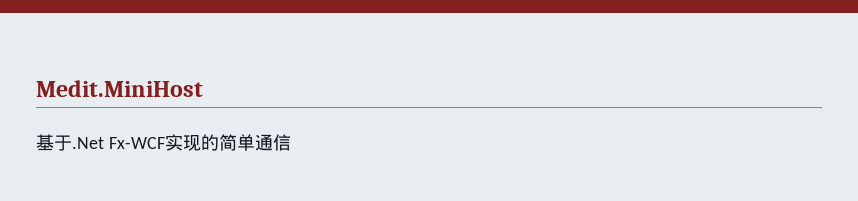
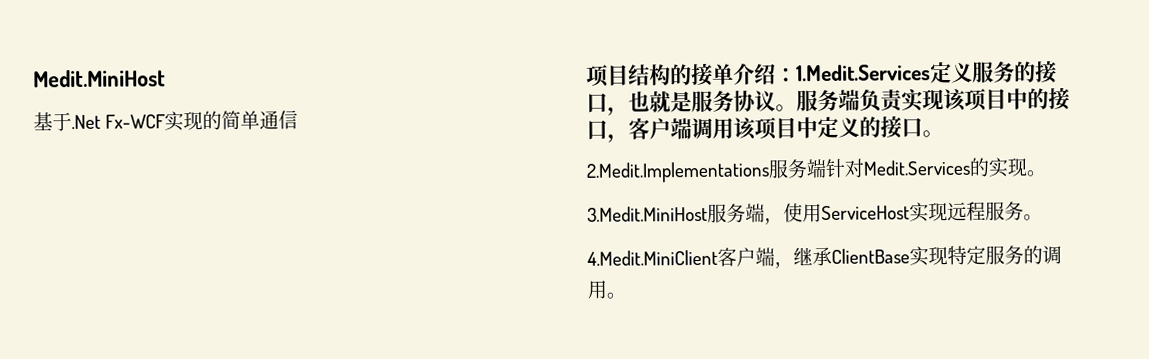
(291, 142) none -> [586,60,1057,87] [586,87,1070,116] [586,115,944,143] [586,157,1046,183] [587,201,1043,225] [587,245,1062,269] [587,280,626,299] // 项目结构的接单介绍：1.Medit.Services定义服务的接口，也就是服务协议。服务端负责实现该项目中的接口，客户端调用该项目中定义的接口。 // 2.Medit.Implementations服务端针对Medit.Services的实现。 // 3.Medit.MiniHost服务端，使用ServiceHost实现远程服务。 // 4.Medit.MiniClient客户端，继承ClientBase实现特定服务的调用。

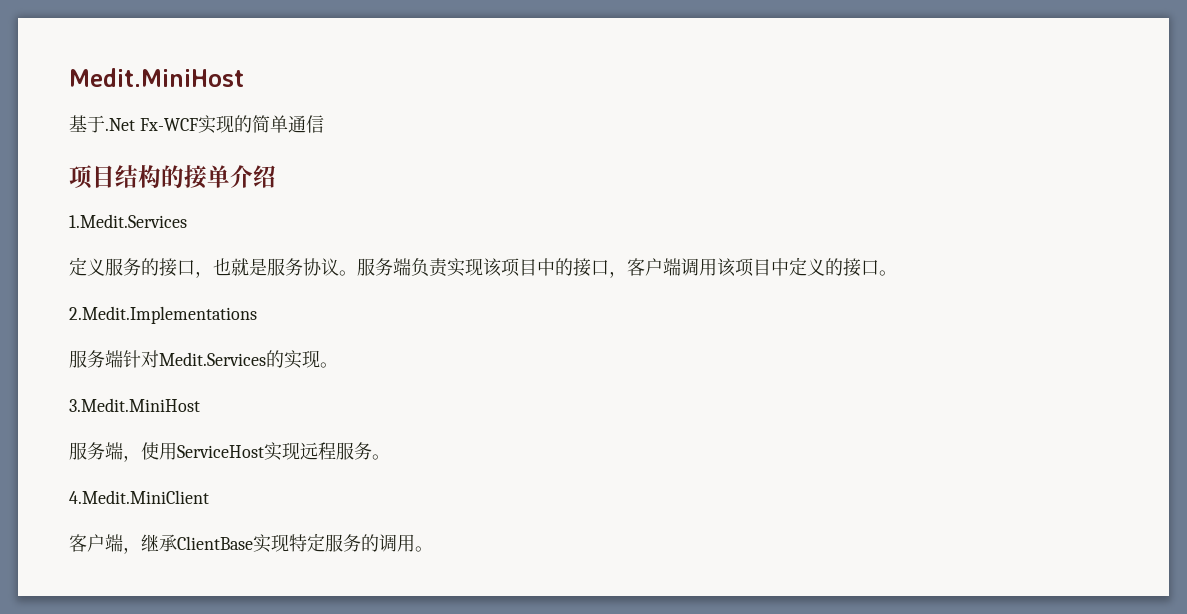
[775,67,797,82] ： -> (276, 176) //
(931, 73) none -> (187, 221) //
(770, 172) none -> (257, 315) //
(708, 213) none -> (200, 405) //
(718, 257) none -> (209, 497) //

